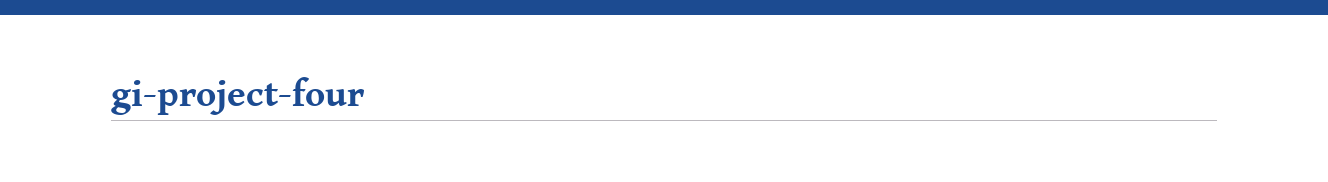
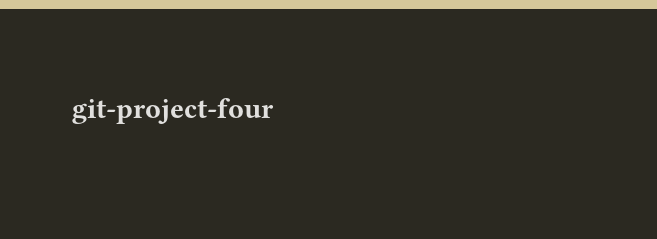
[111,77,364,115] gi-project-four -> [72,98,274,124] git-project-four

